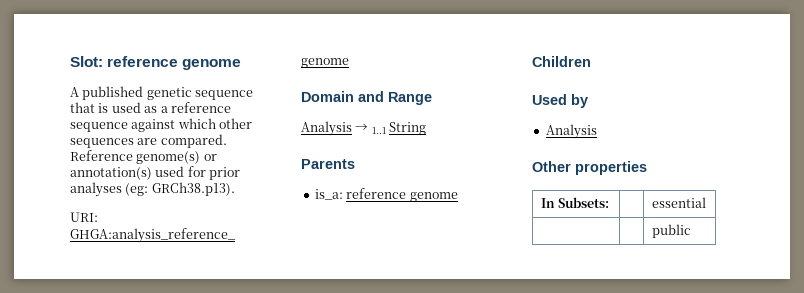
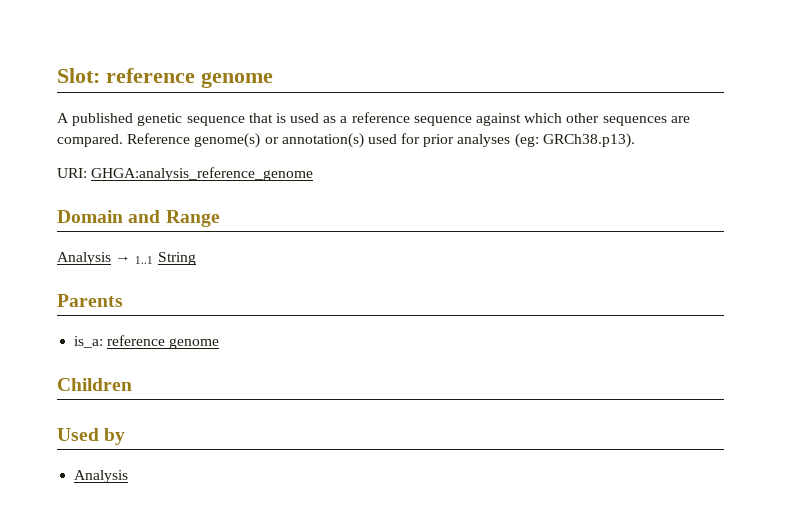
[532,161,647,175] [540,197,610,208] [651,197,706,208] [651,224,691,238] // Other properties // In Subsets: | | essential // | | public -> (129, 476) none

